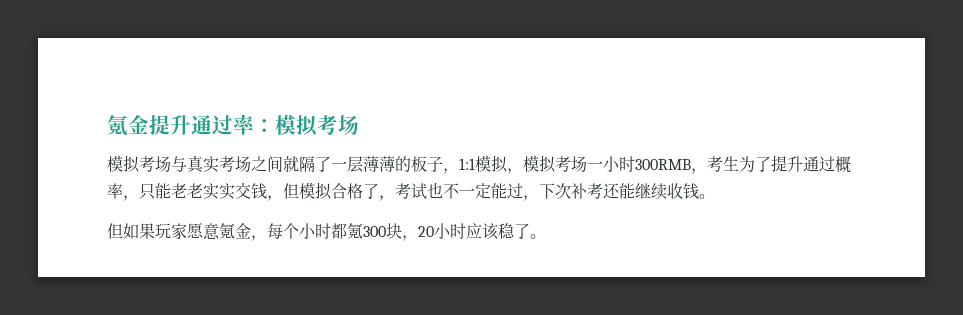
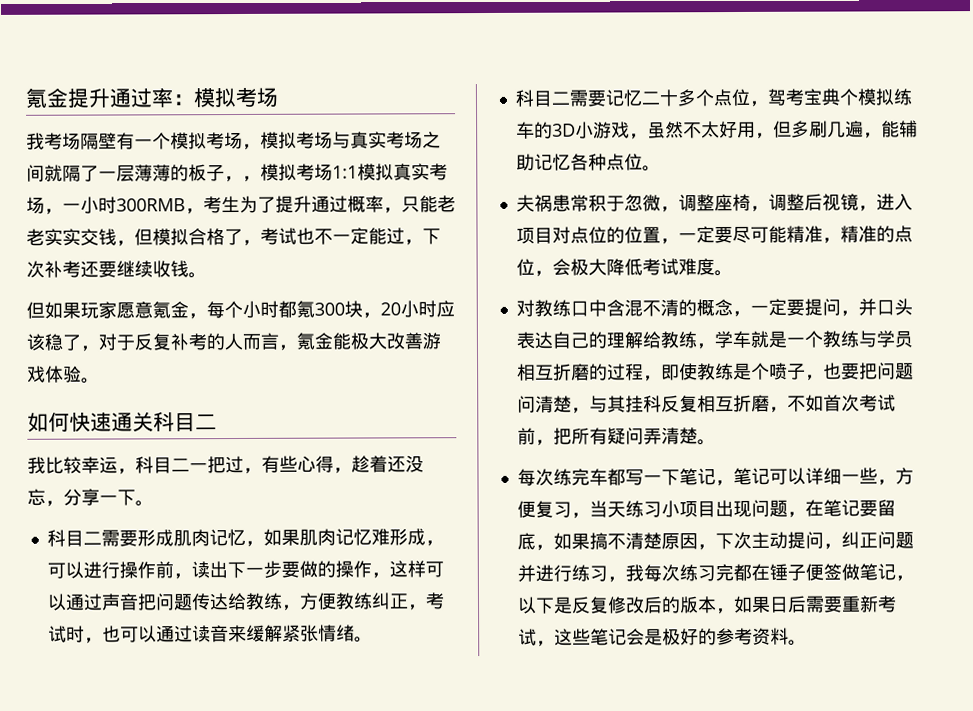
(359, 125) none -> [26,131,261,150] 我考场隔壁有一个模拟考场，
[459,155,587,174] 1:1模拟，模拟考场 -> [242,163,448,182] [26,196,63,215] ，模拟考场1:1模拟真实考场，
[619,183,635,199] 能 -> [98,260,117,278] 要
(530, 231) none -> [80,332,441,352] [27,365,100,384] [27,411,217,432] [27,455,424,475] [27,488,154,507] [46,528,444,547] [46,560,444,580] [46,592,445,611] [47,624,373,644] [514,88,912,107] [515,120,918,140] [515,153,661,172] [515,193,913,213] [515,225,913,245] [515,258,733,277] [515,298,913,318] [515,330,913,350] [516,362,914,382] [516,394,896,414] [516,427,716,446] [516,467,914,487] [516,499,896,519] [516,531,914,551] [516,563,914,583] [516,595,897,615] [517,627,789,647] ，对于反复补考的人而言，氪金能极大改善游戏体验。 // 如何快速通关科目二 // 我比较幸运，科目二一把过，有些心得，趁着还没忘，分享一下。 // 科目二需要形成肌肉记忆，如果肌肉记忆难形成，可以进行操作前，读出下一步要做的操作，这样可以通过声音把问题传达给教练，方便教练纠正，考试时，也可以通过读音来缓解紧张情绪。 // 科目二需要记忆二十多个点位，驾考宝典个模拟练车的3D小游戏，虽然不太好用，但多刷几遍，能辅助记忆各种点位。 // 夫祸患常积于忽微，调整座椅，调整后视镜，进入项目对点位的位置，一定要尽可能精准，精准的点位，会极大降低考试难度。 // 对教练口中含混不清的概念，一定要提问，并口头表达自己的理解给教练，学车就是一个教练与学员相互折磨的过程，即使教练是个喷子，也要把问题问清楚，与其挂科反复相互折磨，不如首次考试前，把所有疑问弄清楚。 // 每次练完车都写一下笔记，笔记可以详细一些，方便复习，当天练习小项目出现问题，在笔记要留底，如果搞不清楚原因，下次主动提问，纠正问题并进行练习，我每次练习完都在锤子便签做笔记，以下是反复修改后的版本，如果日后需要重新考试，这些笔记会是极好的参考资料

